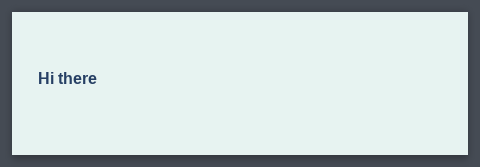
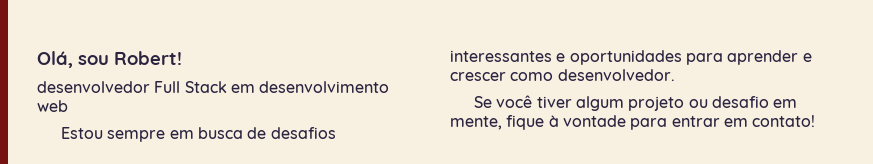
[38,72,98,84] Hi there -> [37,51,182,68] [37,81,390,93] [37,100,68,112] [61,127,336,142] [450,50,812,65] [450,69,675,81] [474,95,798,111] [450,115,816,130] Olá, sou Robert! // desenvolvedor Full Stack em desenvolvimento web // Estou sempre em busca de desafios interessantes e oportunidades para aprender e crescer como desenvolvedor. // Se você tiver algum projeto ou desafio em mente, fique à vontade para entrar em contato!

